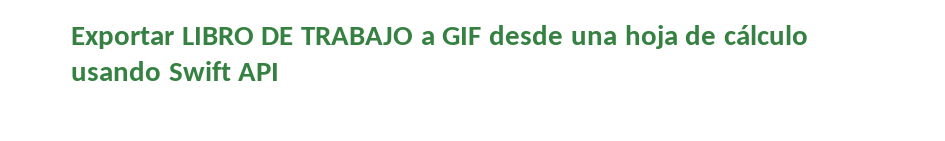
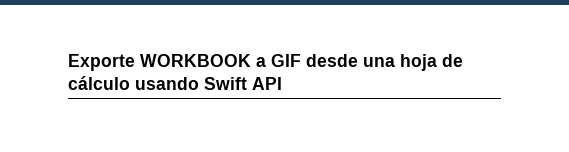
[71,27,414,49] Exportar LIBRO DE TRABAJO -> [68,54,251,71] Exporte WORKBOOK

